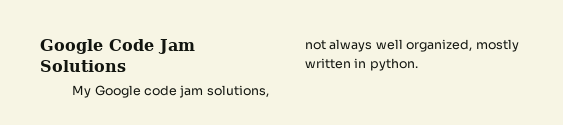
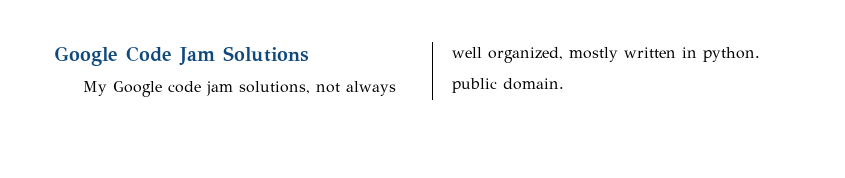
(418, 64) none -> [452,78,564,93] // public domain.

